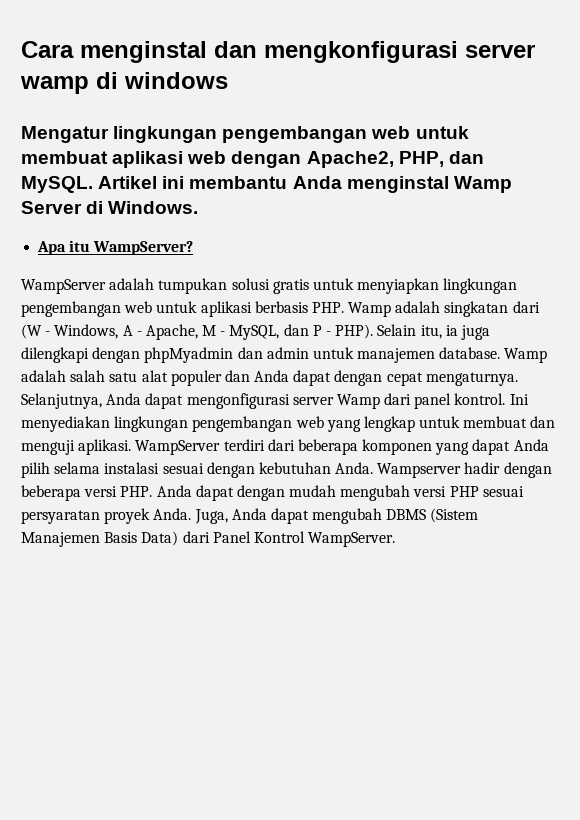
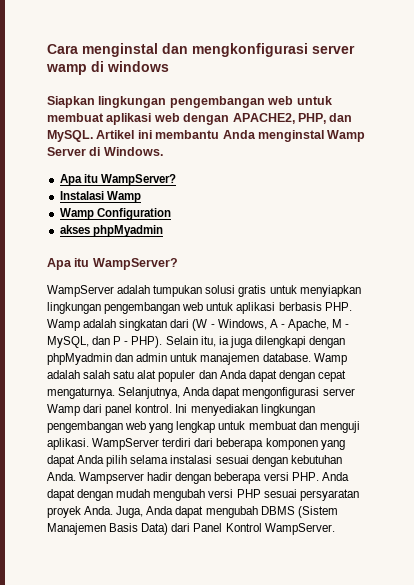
[21,126,109,143] Mengatur -> [47,96,95,108] Siapkan
[306,151,394,168] Apache2, -> [232,113,295,124] APACHE2,
(194, 248) none -> [59,191,141,203] [59,208,171,220] [59,225,163,237] [47,258,178,270] // Instalasi Wamp // Wamp Configuration // akses phpMyadmin // Apa itu WampServer?

